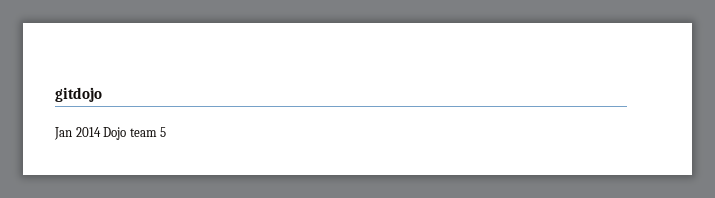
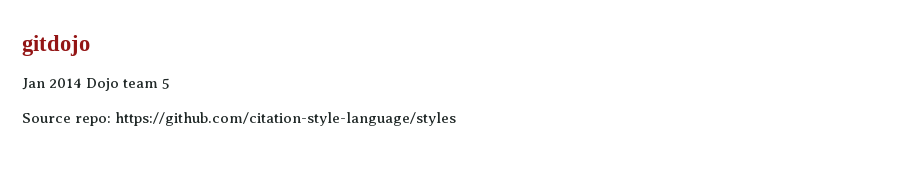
(167, 132) none -> [22,112,457,126] // Source repo: https://github.com/citation-style-language/styles

